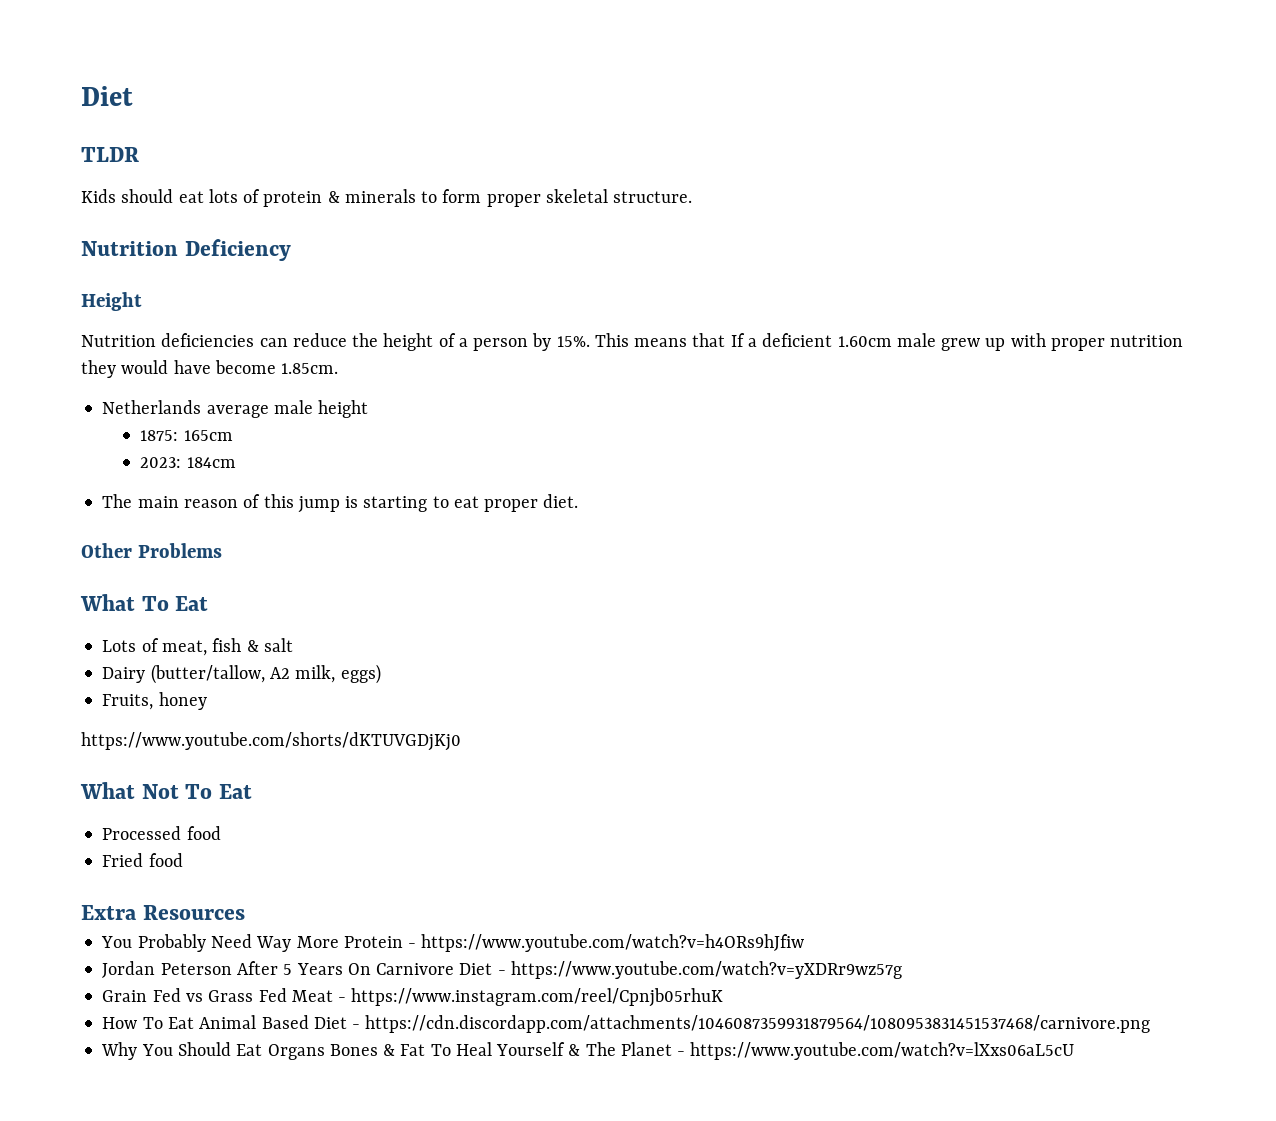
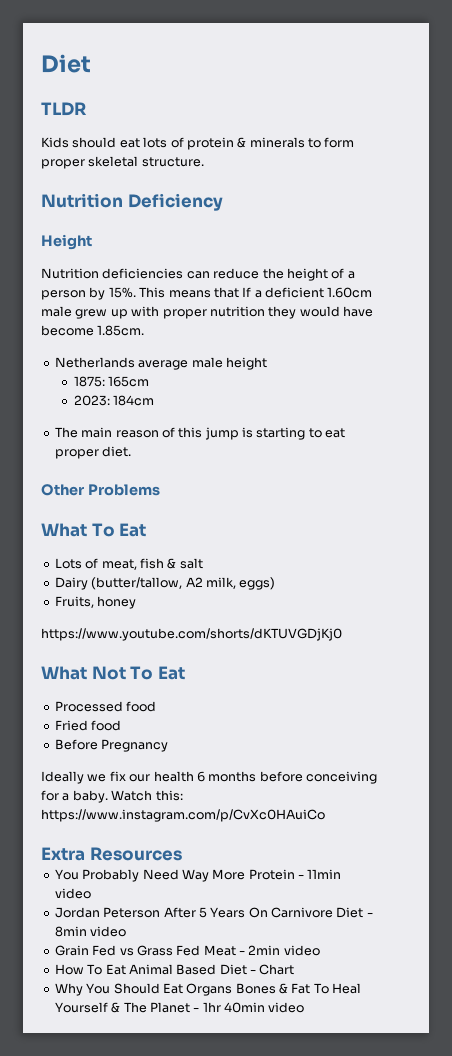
(183, 860) none -> [54,739,169,752] [41,771,377,784] [41,790,183,803] [41,809,325,822] // Before Pregnancy // Ideally we fix our health 6 months before conceiving for a baby. Watch this: https://www.instagram.com/p/CvXc0HAuiCo
[421,934,805,952] https://www.youtube.com/watch?v=h4ORs9hJfiw -> [307,869,342,879] [54,888,91,899] 11min video
[510,961,902,979] https://www.youtube.com/watch?v=yXDRr9wz57g -> [54,926,127,937] 8min video
[351,988,724,1007] https://www.instagram.com/reel/Cpnjb05rhuK -> [248,945,320,956] 2min video
[365,1015,1151,1033] https://cdn.discordapp.com/attachments/1046087359931879564/1080953831451537468/carnivore.png -> [259,964,295,975] Chart
[690,1042,1075,1060] https://www.youtube.com/watch?v=lXxs06aL5cU -> [202,1002,305,1013] 1hr 40min video

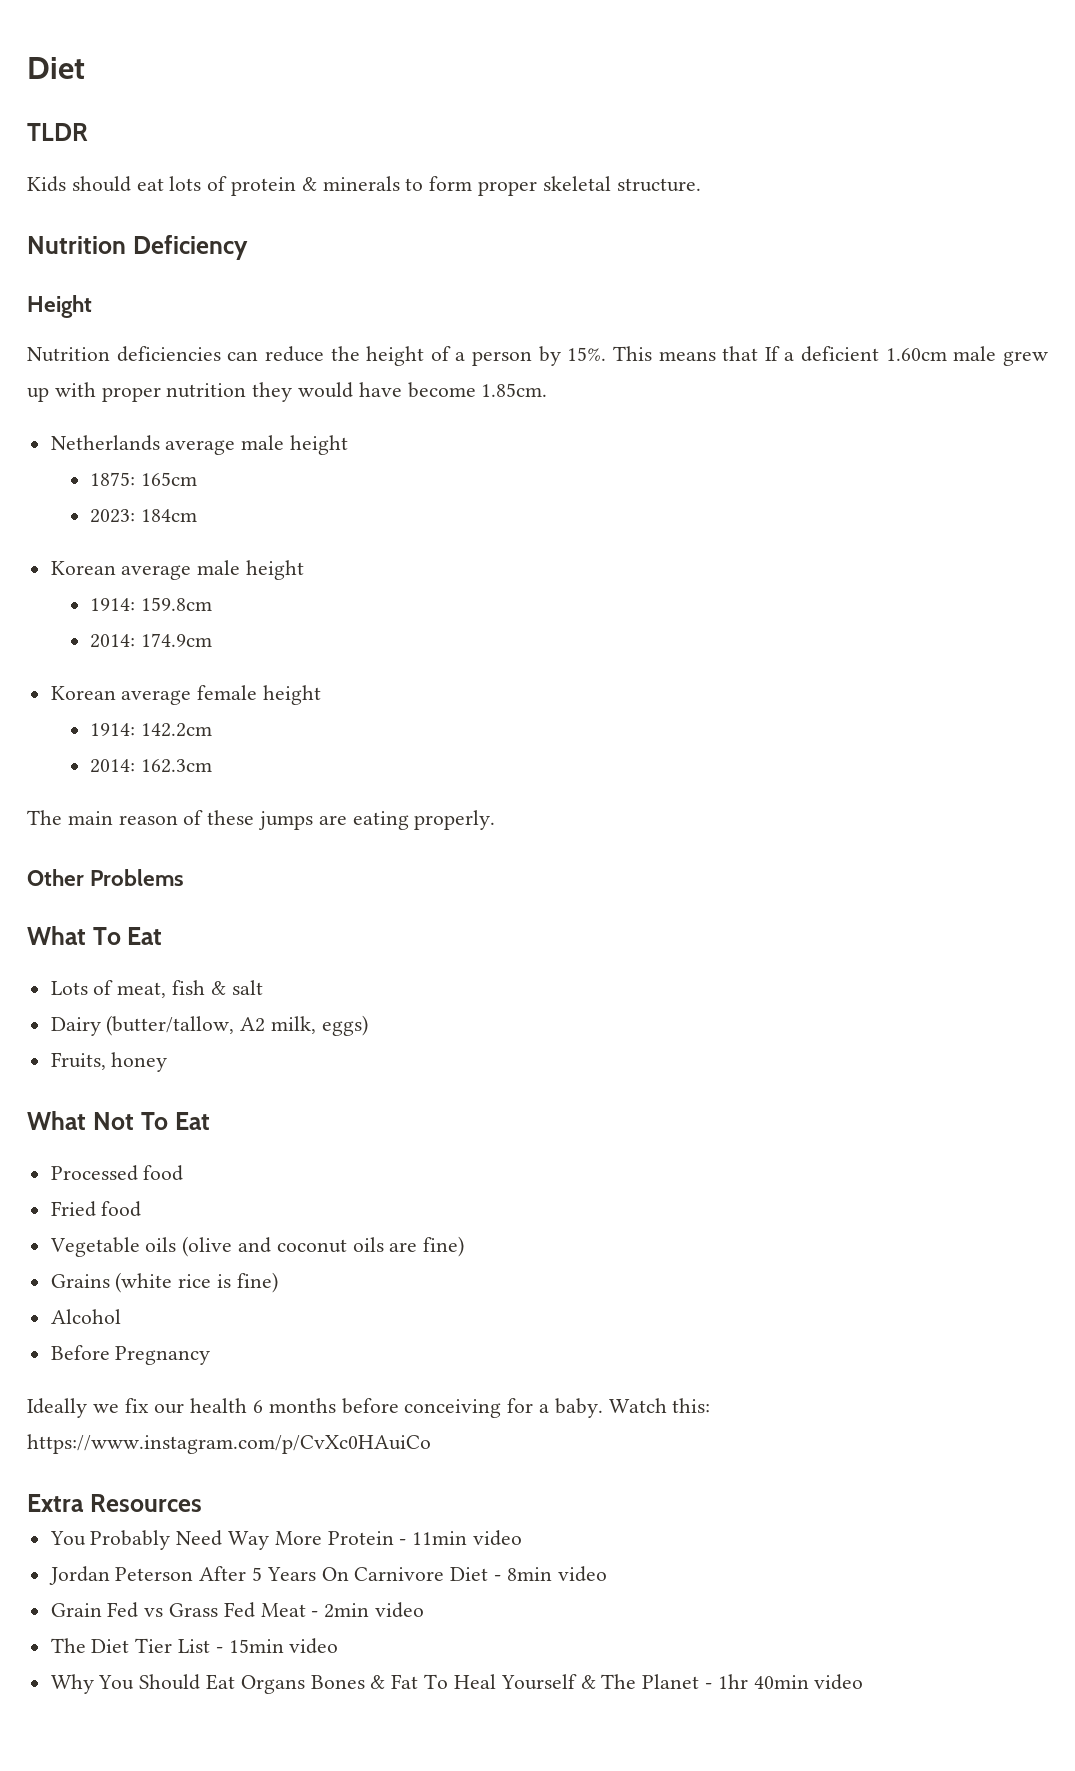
[54,427,346,440] [54,446,132,459] The main reason of this jump is starting to eat proper diet. -> [50,560,305,580] [90,597,213,611] [90,633,213,648] [50,685,322,705] [90,723,213,737] [90,759,213,773] [27,810,496,830] Korean average male height // 1914: 159.8cm // 2014: 174.9cm // Korean average female height // 1914: 142.2cm // 2014: 162.3cm // The main reason of these jumps are eating properly.
[41,628,342,641] // https://www.youtube.com/shorts/dKTUVGDjKj0 -> (168, 1062) none
(122, 725) none -> [49,1236,465,1257] [50,1272,278,1293] [50,1309,121,1324] // Vegetable oils (olive and coconut oils are fine) // Grains (white rice is fine) // Alcohol
[54,964,295,975] How To Eat Animal Based Diet - Chart -> [50,1638,339,1654] The Diet Tier List - 15min video

